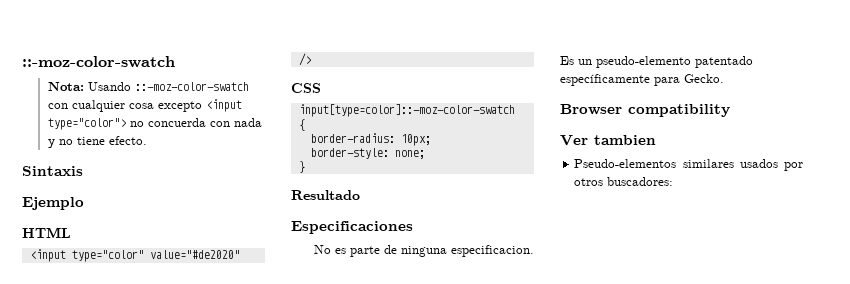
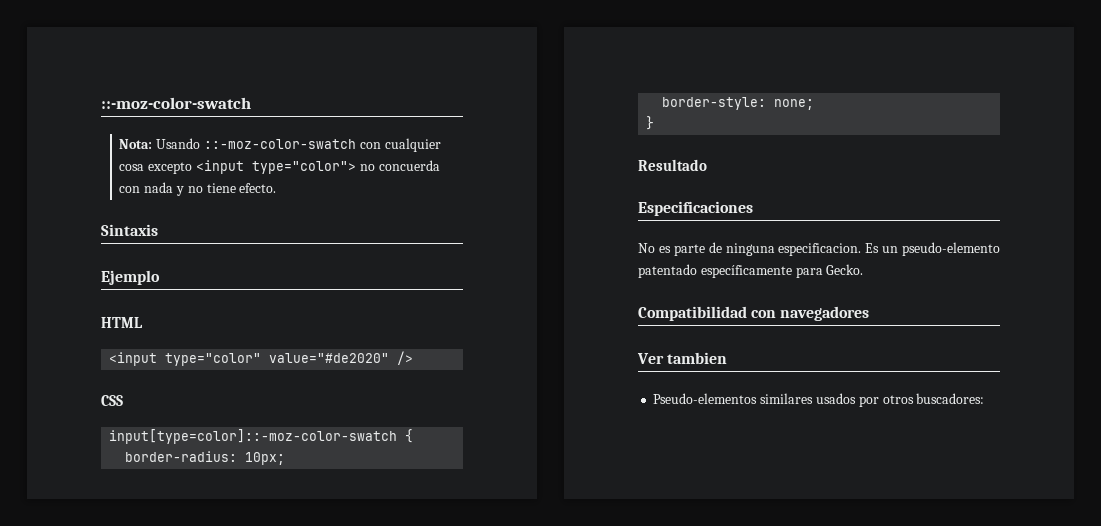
[560,104,730,117] Browser compatibility -> [638,306,870,321] Compatibilidad con navegadores

